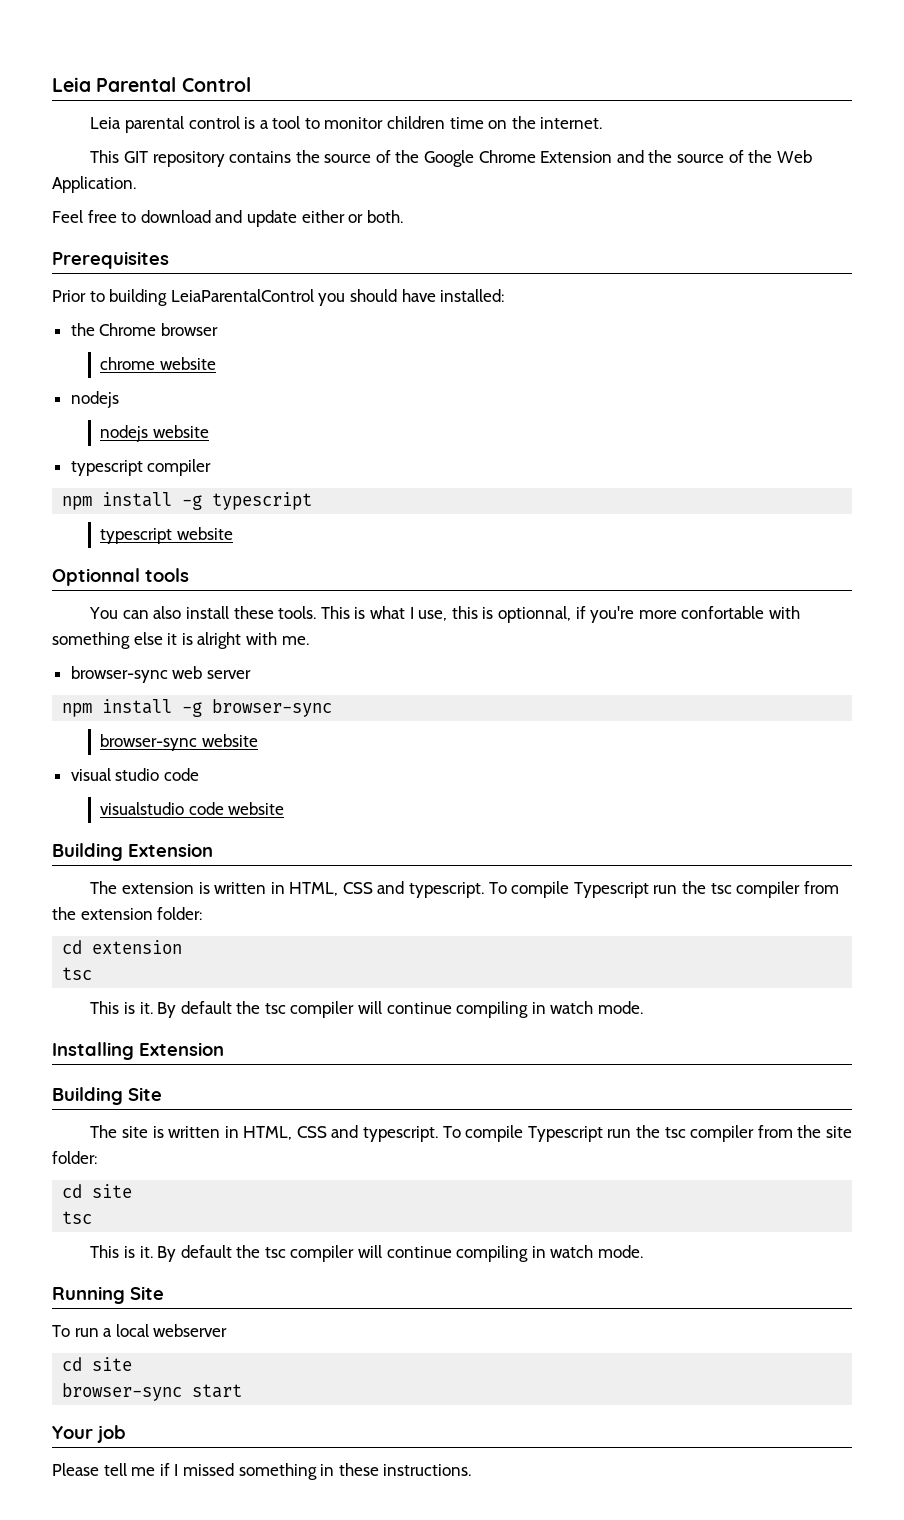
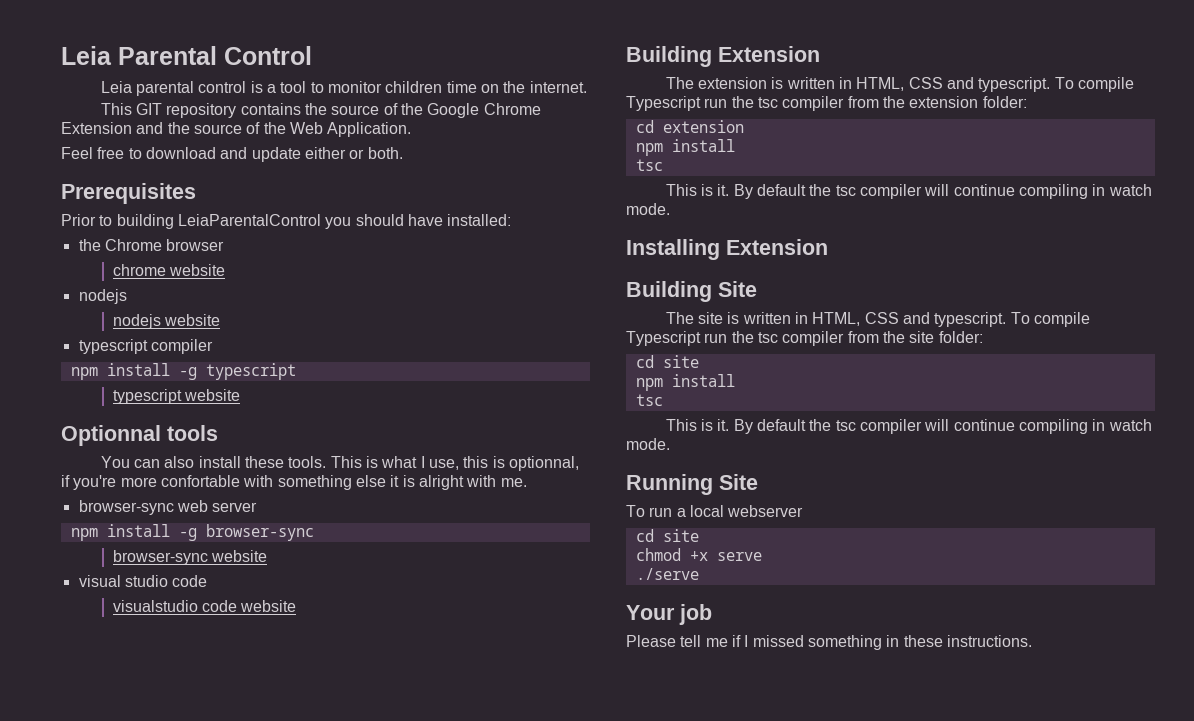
(183, 947) none -> [635,139,735,156] // npm install
(133, 1191) none -> [635,374,735,391] // npm install
[62,1383,243,1401] browser-sync start -> [635,548,762,561] [635,568,699,580] chmod +x serve // ./serve

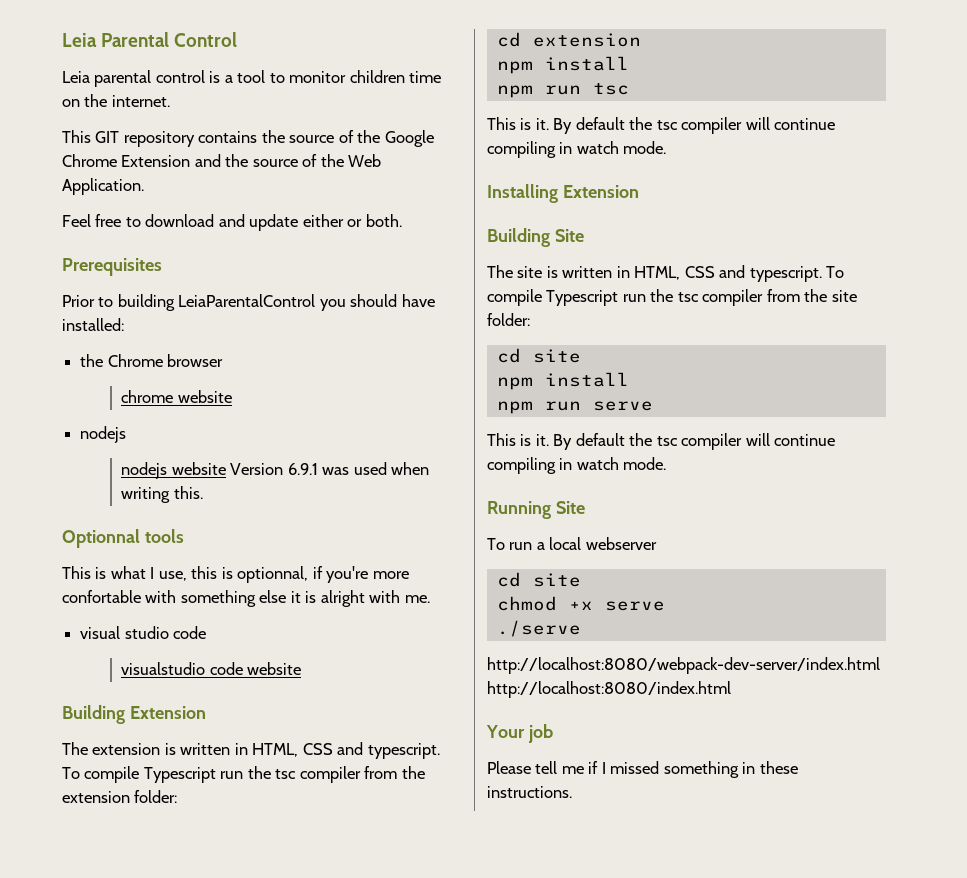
[78,339,213,354] [70,363,296,380] [112,389,241,404] [61,425,218,446] [100,456,327,468] // typescript compiler // npm install -g typescript // typescript website // Optionnal tools // You can also install these tools. -> [230,462,430,475] [121,486,203,503] [62,529,184,548] Version 6.9.1 was used when writing this. // Optionnal tools //
[78,500,258,515] [70,524,314,541] [112,550,268,565] // browser-sync web server // npm install -g browser-sync // browser-sync website -> (430, 599) none
(735, 145) none -> [496,85,581,98] npm run
[635,394,663,406] tsc -> [496,401,653,414] npm run serve
(699, 574) none -> [487,657,880,674] [487,681,731,698] // http://localhost:8080/webpack-dev-server/index.html http://localhost:8080/index.html

